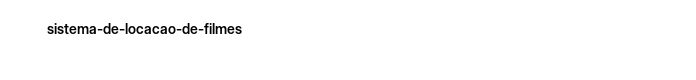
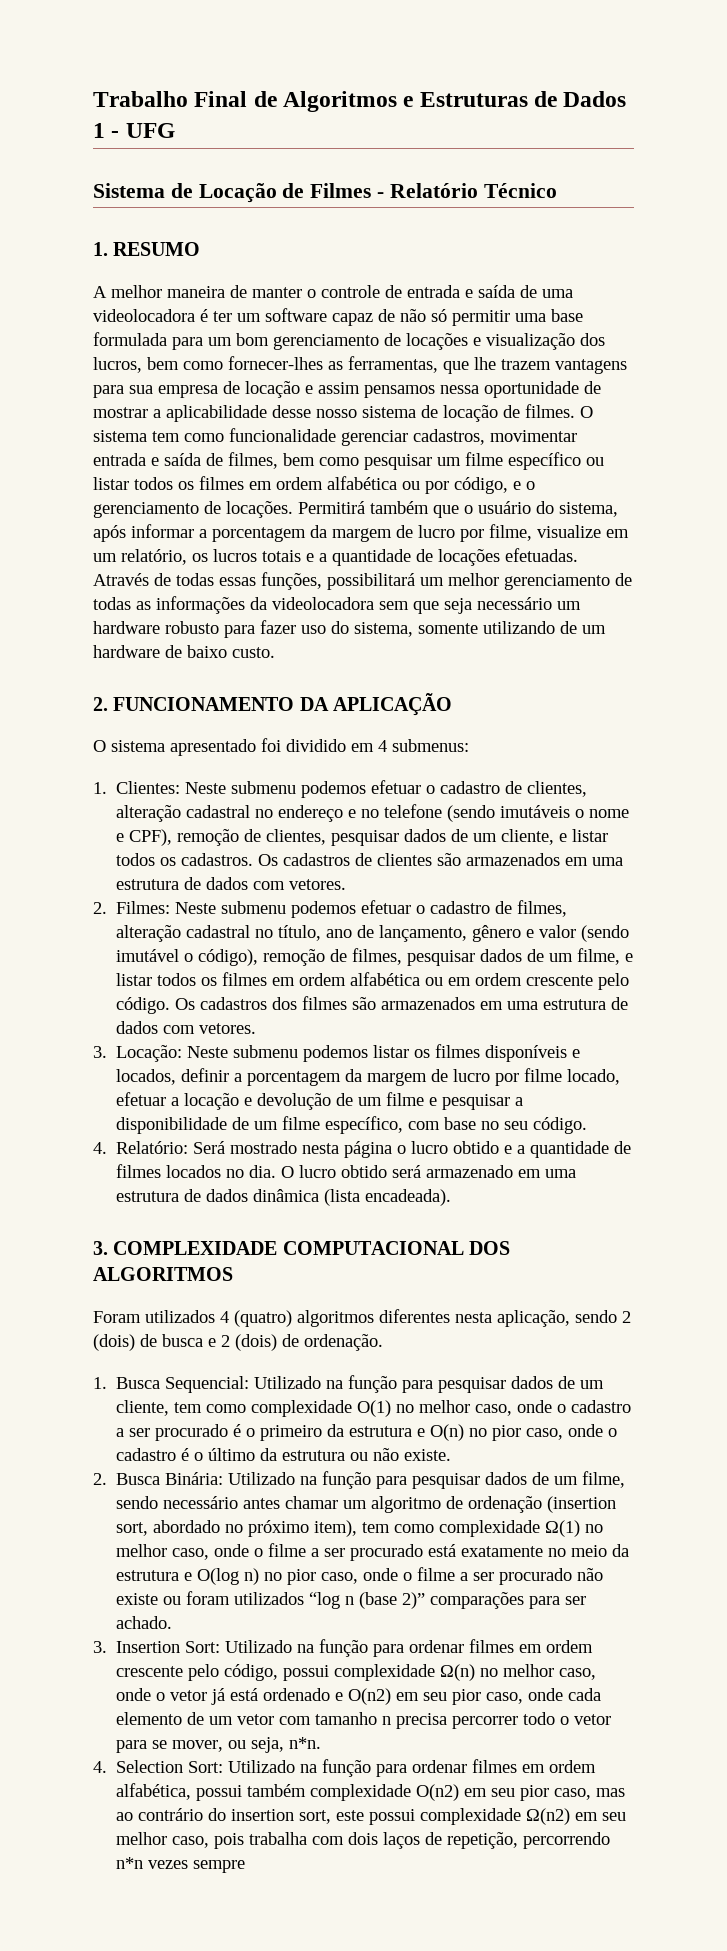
[47,23,242,34] sistema-de-locacao-de-filmes -> [93,91,627,112] [93,123,175,138] [93,183,557,203] [93,242,201,256] [93,285,573,298] [93,308,583,326] [93,332,605,350] [93,356,627,374] [93,381,601,398] [93,404,593,422] [93,428,577,446] [93,452,604,470] [93,476,535,494] [93,501,618,518] [93,524,629,542] [93,548,578,566] [93,572,632,590] [93,596,581,614] [93,620,606,638] [93,645,275,658] [93,693,453,716] [93,738,469,756] [93,780,588,798] [116,804,630,822] [116,829,609,846] [116,853,624,866] [116,877,347,890] [93,900,568,918] [116,925,630,942] [116,948,634,966] [116,972,630,990] [116,996,629,1014] [116,1021,257,1034] [93,1044,581,1062] [116,1068,621,1086] [116,1092,524,1110] [116,1116,588,1134] [93,1141,632,1158] [116,1164,577,1178] [116,1189,452,1206] [93,1241,511,1255] [93,1267,233,1281] [93,1309,631,1327] [93,1334,383,1351] [93,1375,605,1393] [116,1400,632,1417] [116,1424,618,1441] [116,1448,452,1461] [93,1471,626,1489] [116,1496,617,1513] [116,1520,604,1537] [116,1543,630,1561] [116,1567,604,1585] [116,1591,587,1609] [116,1616,173,1629] [93,1639,594,1657] [116,1664,597,1681] [116,1688,602,1705] [116,1712,612,1729] [116,1737,322,1753] [93,1759,597,1777] [116,1783,626,1801] [116,1808,627,1825] [116,1832,611,1849] [116,1857,246,1873] Trabalho Final de Algoritmos e Estruturas de Dados 1 - UFG // Sistema de Locação de Filmes - Relatório Técnico // 1. RESUMO // A melhor maneira de manter o controle de entrada e saída de uma videolocadora é ter um software capaz de não só permitir uma base formulada para um bom gerenciamento de locações e visualização dos lucros, bem como fornecer-lhes as ferramentas, que lhe trazem vantagens para sua empresa de locação e assim pensamos nessa oportunidade de mostrar a aplicabilidade desse nosso sistema de locação de filmes. O sistema tem como funcionalidade gerenciar cadastros, movimentar entrada e saída de filmes, bem como pesquisar um filme específico ou listar todos os filmes em ordem alfabética ou por código, e o gerenciamento de locações. Permitirá também que o usuário do sistema, após informar a porcentagem da margem de lucro por filme, visualize em um relatório, os lucros totais e a quantidade de locações efetuadas. Através de todas essas funções, possibilitará um melhor gerenciamento de todas as informações da videolocadora sem que seja necessário um hardware robusto para fazer uso do sistema, somente utilizando de um hardware de baixo custo. // 2. FUNCIONAMENTO DA APLICAÇÃO // O sistema apresentado foi dividido em 4 submenus: // 1. Clientes: Neste submenu podemos efetuar o cadastro de clientes, alteração cadastral no endereço e no telefone (sendo imutáveis o nome e CPF), remoção de clientes, pesquisar dados de um cliente, e listar todos os cadastros. Os cadastros de clientes são armazenados em uma estrutura de dados com vetores. // 2. Filmes: Neste submenu podemos efetuar o cadastro de filmes, alteração cadastral no título, ano de lançamento, gênero e valor (sendo imutável o código), remoção de filmes, pesquisar dados de um filme, e listar todos os filmes em ordem alfabética ou em ordem crescente pelo código. Os cadastros dos filmes são armazenados em uma estrutura de dados com vetores. // 3. Locação: Neste submenu podemos listar os filmes disponíveis e locados, definir a porcentagem da margem de lucro por filme locado, efetuar a locação e devolução de um filme e pesquisar a disponibilidade de um filme específico, com base no seu código. // 4. Relatório: Será mostrado nesta página o lucro obtido e a quantidade de filmes locados no dia. O lucro obtido será armazenado em uma estrutura de dados dinâmica (lista encadeada). // 3. COMPLEXIDADE COMPUTACIONAL DOS ALGORITMOS // Foram utilizados 4 (quatro) algoritmos diferentes nesta aplicação, sendo 2 (dois) de busca e 2 (dois) de ordenação. // 1. Busca Sequencial: Utilizado na função para pesquisar dados de um cliente, tem como complexidade O(1) no melhor caso, onde o cadastro a ser procurado é o primeiro da estrutura e O(n) no pior caso, onde o cadastro é o último da estrutura ou não existe. // 2. Busca Binária: Utilizado na função para pesquisar dados de um filme, sendo necessário antes chamar um algoritmo de ordenação (insertion sort, abordado no próximo item), tem como complexidade Ω(1) no melhor caso, onde o filme a ser procurado está exatamente no meio da estrutura e O(log n) no pior caso, onde o filme a ser procurado não existe ou foram utilizados “log n (base 2)” comparações para ser achado. // 3. Insertion Sort: Utilizado na função para ordenar filmes em ordem crescente pelo código, possui complexidade Ω(n) no melhor caso, onde o vetor já está ordenado e O(n2) em seu pior caso, onde cada elemento de um vetor com tamanho n precisa percorrer todo o vetor para se mover, ou seja, n*n. // 4. Selection Sort: Utilizado na função para ordenar filmes em ordem alfabética, possui também complexidade O(n2) em seu pior caso, mas ao contrário do insertion sort, este possui complexidade Ω(n2) em seu melhor caso, pois trabalha com dois laços de repetição, percorrendo n*n vezes sempre

